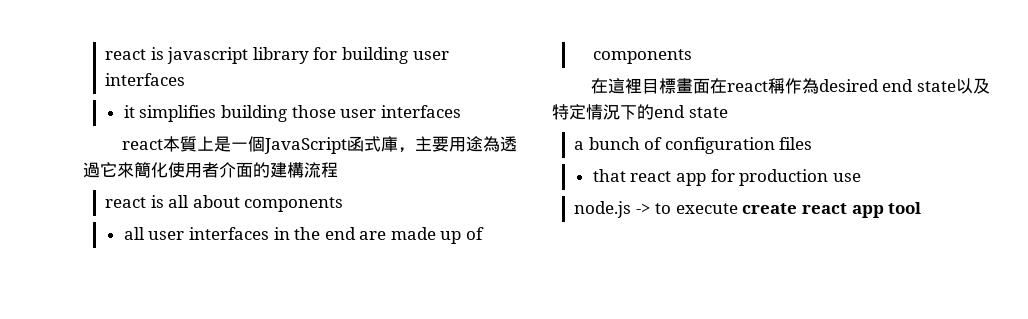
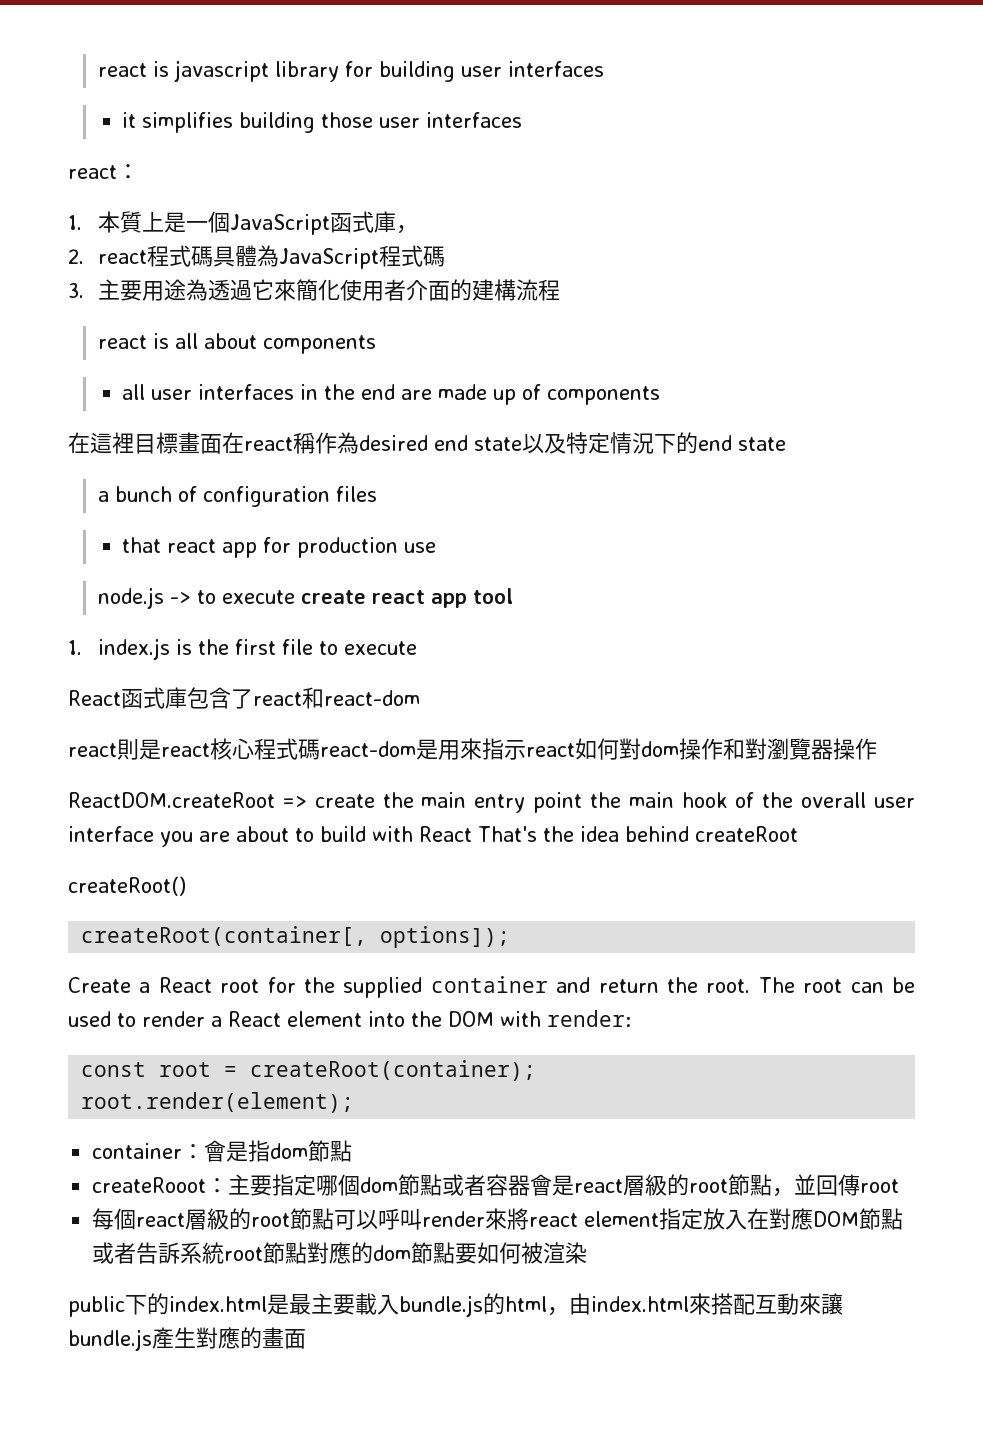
(163, 144) none -> [117,164,139,179] [68,215,82,230] ： // 1.
(415, 150) none -> [68,245,446,269] [68,283,84,298] // 2. react程式碼具體為JavaScript程式碼 // 3.
(922, 208) none -> [68,638,418,660] [68,687,420,709] [68,738,877,760] [68,792,915,813] [68,826,798,847] [68,876,186,896] [81,926,511,948] [68,976,915,998] [68,1010,631,1027] [81,1060,537,1081] [81,1092,355,1113] [92,1140,353,1162] [92,1174,900,1197] [92,1208,904,1230] [92,1242,588,1264] [68,1293,843,1317] [68,1327,306,1351] // 1. index.js is the first file to execute // React函式庫包含了react和react-dom // react則是react核心程式碼react-dom是用來指示react如何對dom操作和對瀏覽器操作 // ReactDOM.createRoot => create the main entry point the main hook of the overall user interface you are about to build with React That's the idea behind createRoot // createRoot() // createRoot(container[, options]); // Create a React root for the supplied container and return the root. The root can be used to render a React element into the DOM with render: // const root = createRoot(container); // root.render(element); // container：會是指dom節點 // createRooot：主要指定哪個dom節點或者容器會是react層級的root節點，並回傳root // 每個react層級的root節點可以呼叫render來將react element指定放入在對應DOM節點或者告訴系統root節點對應的dom節點要如何被渲染 // public下的index.html是最主要載入bundle.js的html，由index.html來搭配互動來讓bundle.js產生對應的畫面

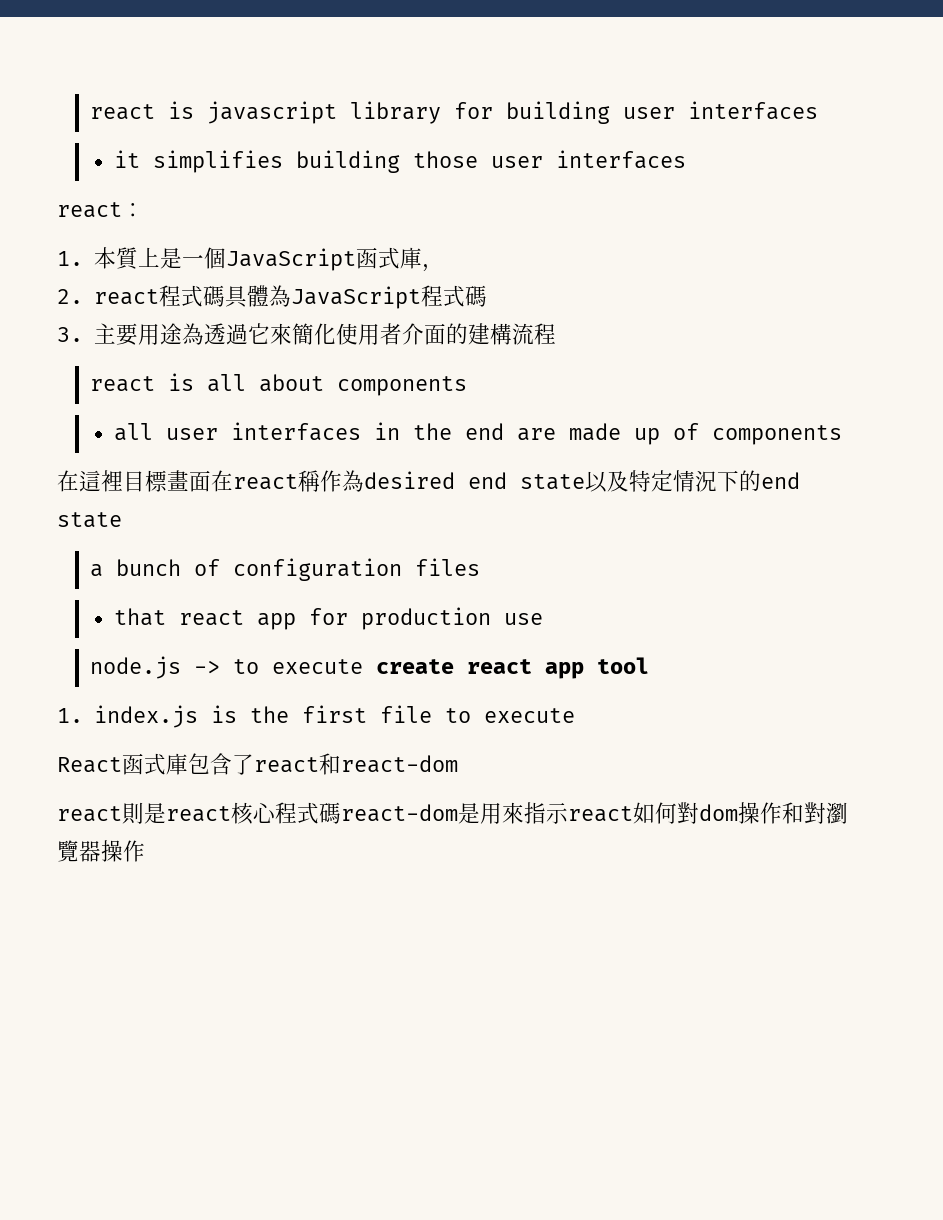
[68,792,915,813] [68,826,798,847] [68,876,186,896] [81,926,511,948] [68,976,915,998] [68,1010,631,1027] [81,1060,537,1081] [81,1092,355,1113] [92,1140,353,1162] [92,1174,900,1197] [92,1208,904,1230] [92,1242,588,1264] [68,1293,843,1317] [68,1327,306,1351] // ReactDOM.createRoot => create the main entry point the main hook of the overall user interface you are about to build with React That's the idea behind createRoot // createRoot() // createRoot(container[, options]); // Create a React root for the supplied container and return the root. The root can be used to render a React element into the DOM with render: // const root = createRoot(container); // root.render(element); // container：會是指dom節點 // createRooot：主要指定哪個dom節點或者容器會是react層級的root節點，並回傳root // 每個react層級的root節點可以呼叫render來將react element指定放入在對應DOM節點或者告訴系統root節點對應的dom節點要如何被渲染 // public下的index.html是最主要載入bundle.js的html，由index.html來搭配互動來讓bundle.js產生對應的畫面 -> (145, 851) none

